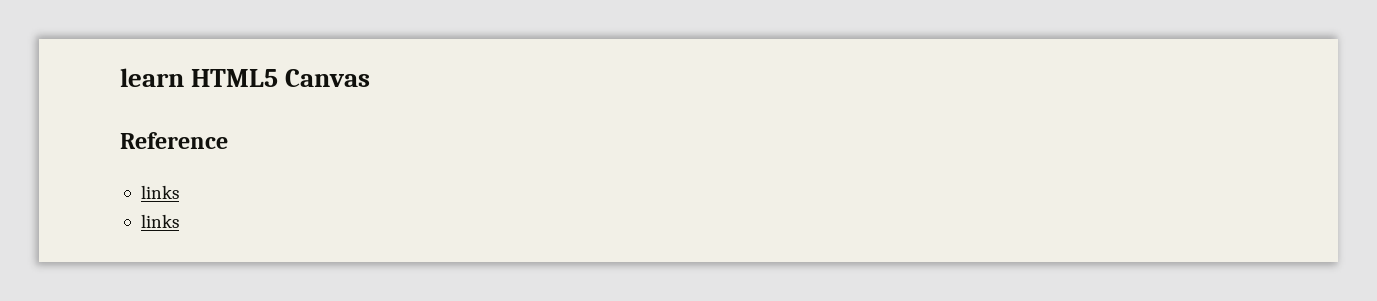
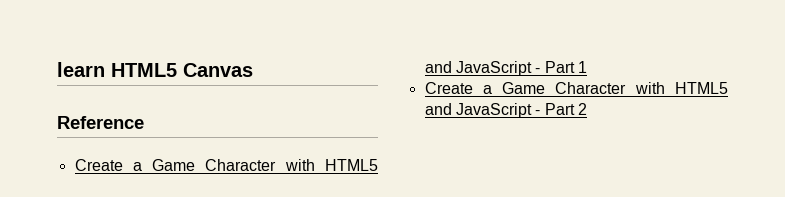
[140,185,179,199] [140,214,179,228] links // links -> [74,159,378,171] [424,61,587,76] [424,82,728,94] [424,103,587,118] Create a Game Character with HTML5 and JavaScript - Part 1 // Create a Game Character with HTML5 and JavaScript - Part 2

